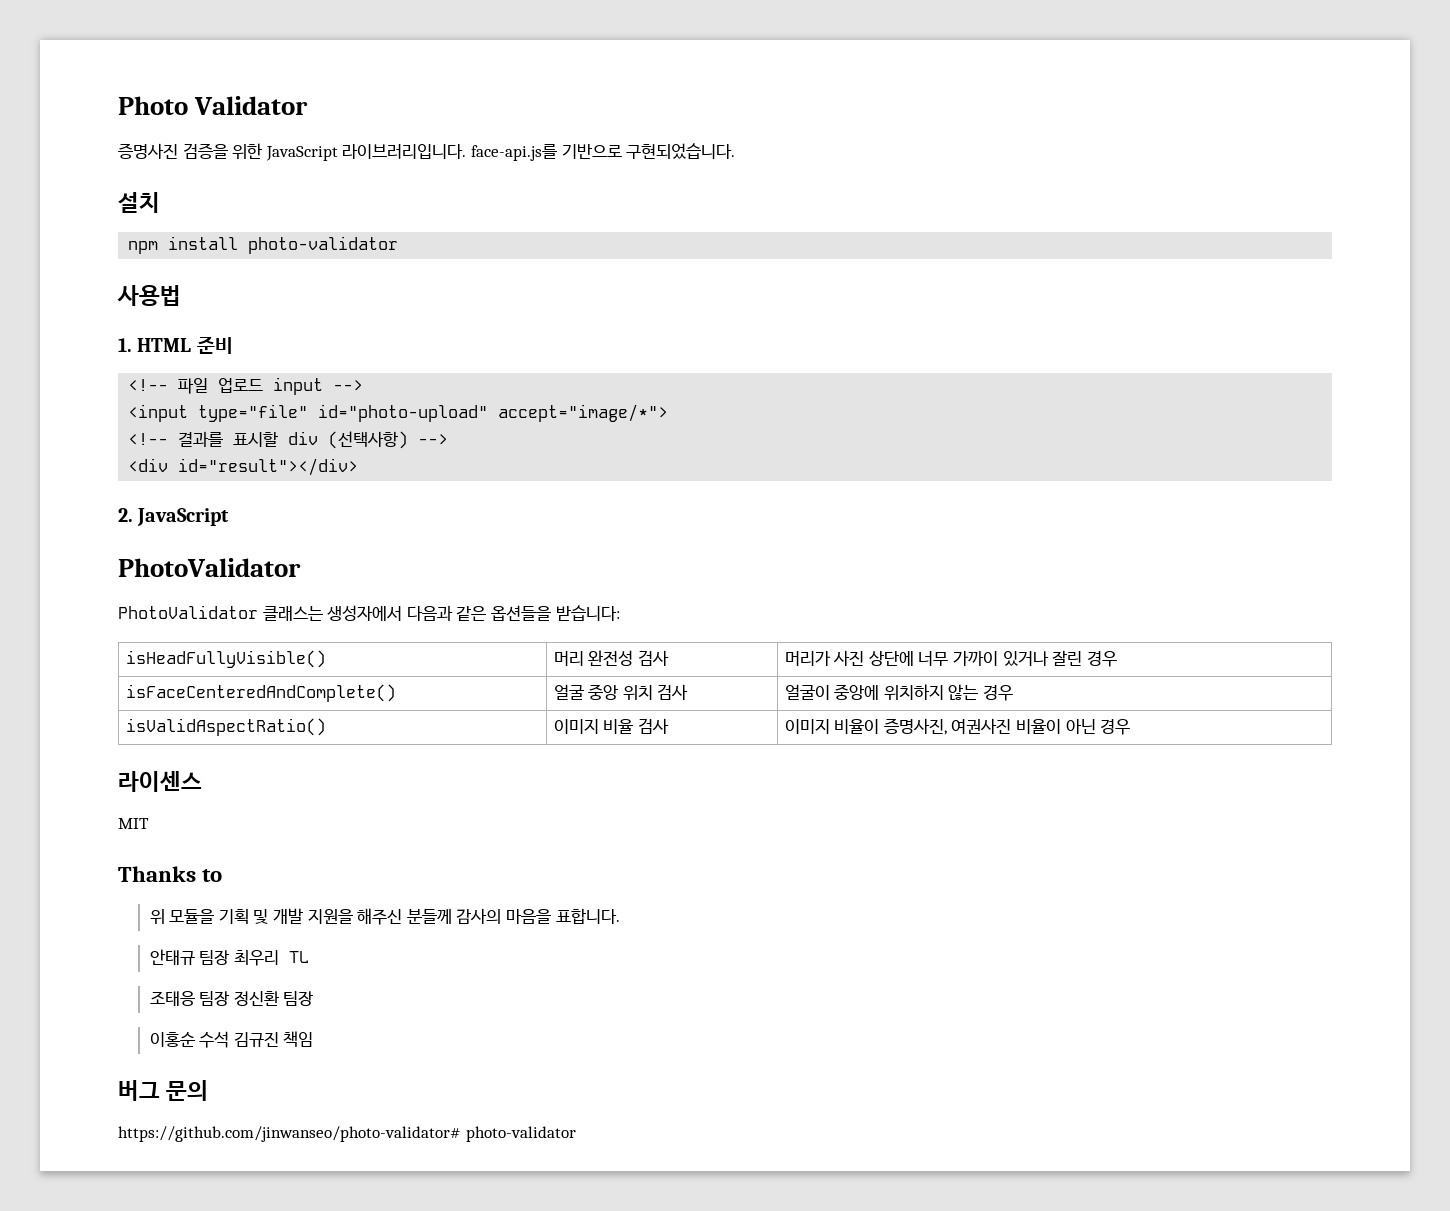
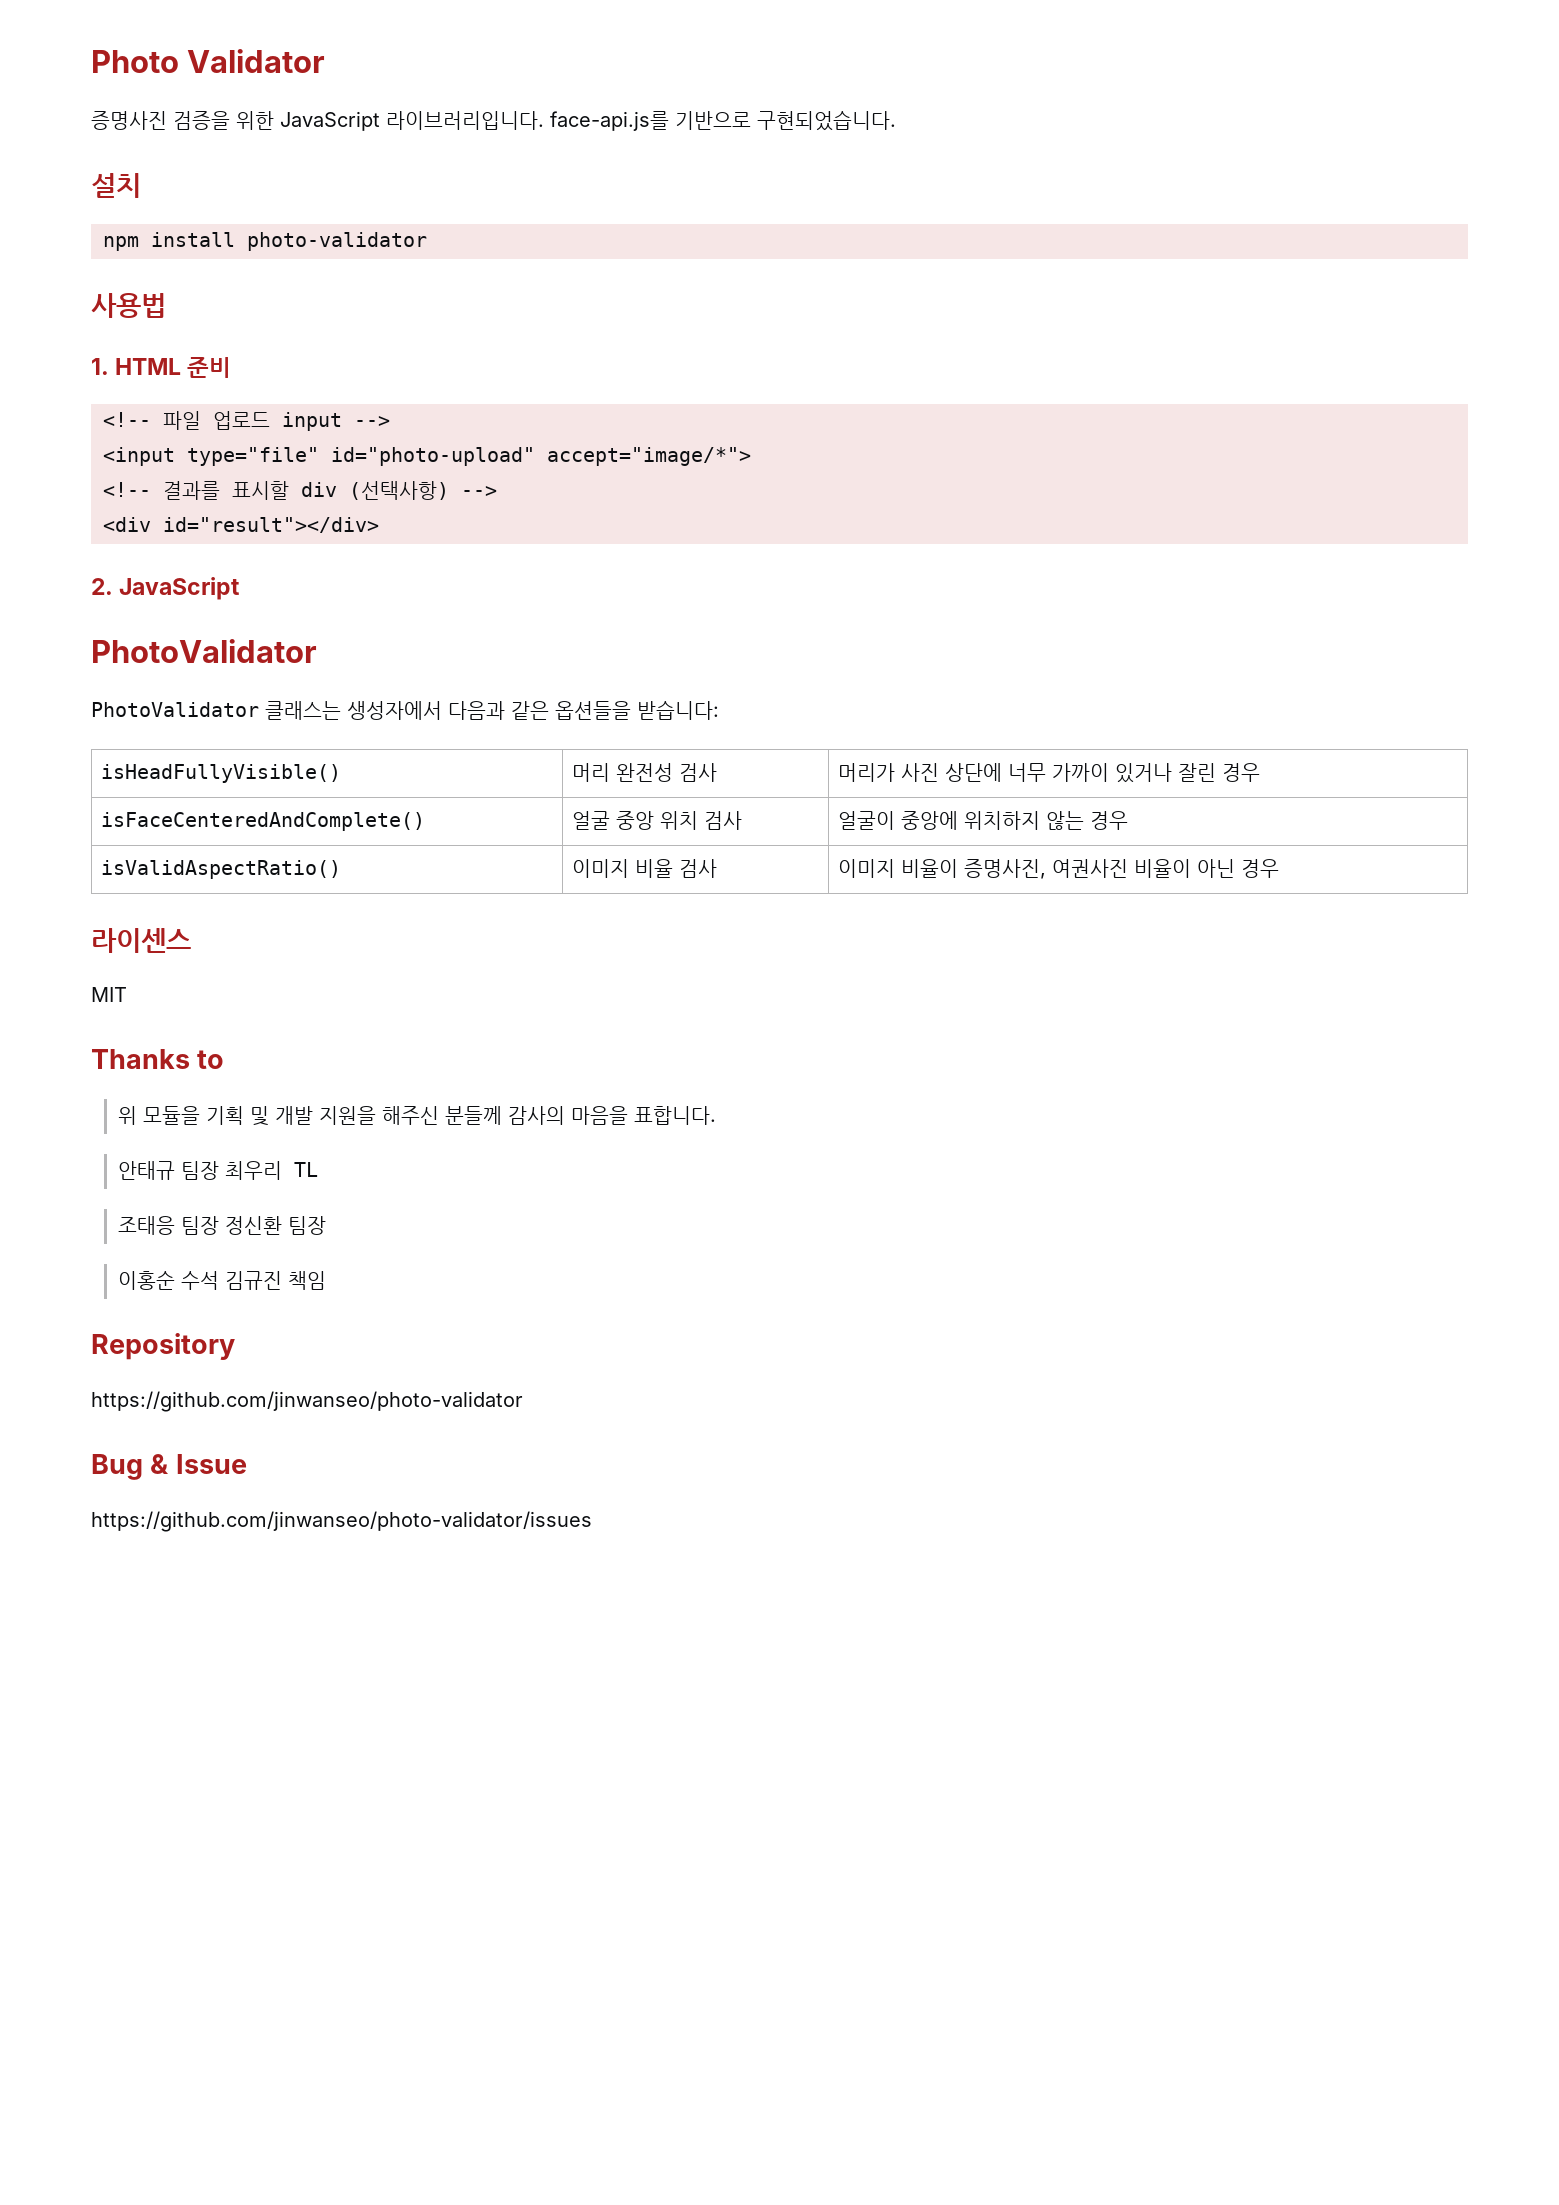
[118,1080,209,1101] [118,1126,576,1142] 버그 문의 // https://github.com/jinwanseo/photo-validator# photo-validator -> [91,1333,235,1360] [91,1391,523,1412] [91,1454,247,1480] [91,1511,592,1532] Repository // https://github.com/jinwanseo/photo-validator // Bug & Issue // https://github.com/jinwanseo/photo-validator/issues

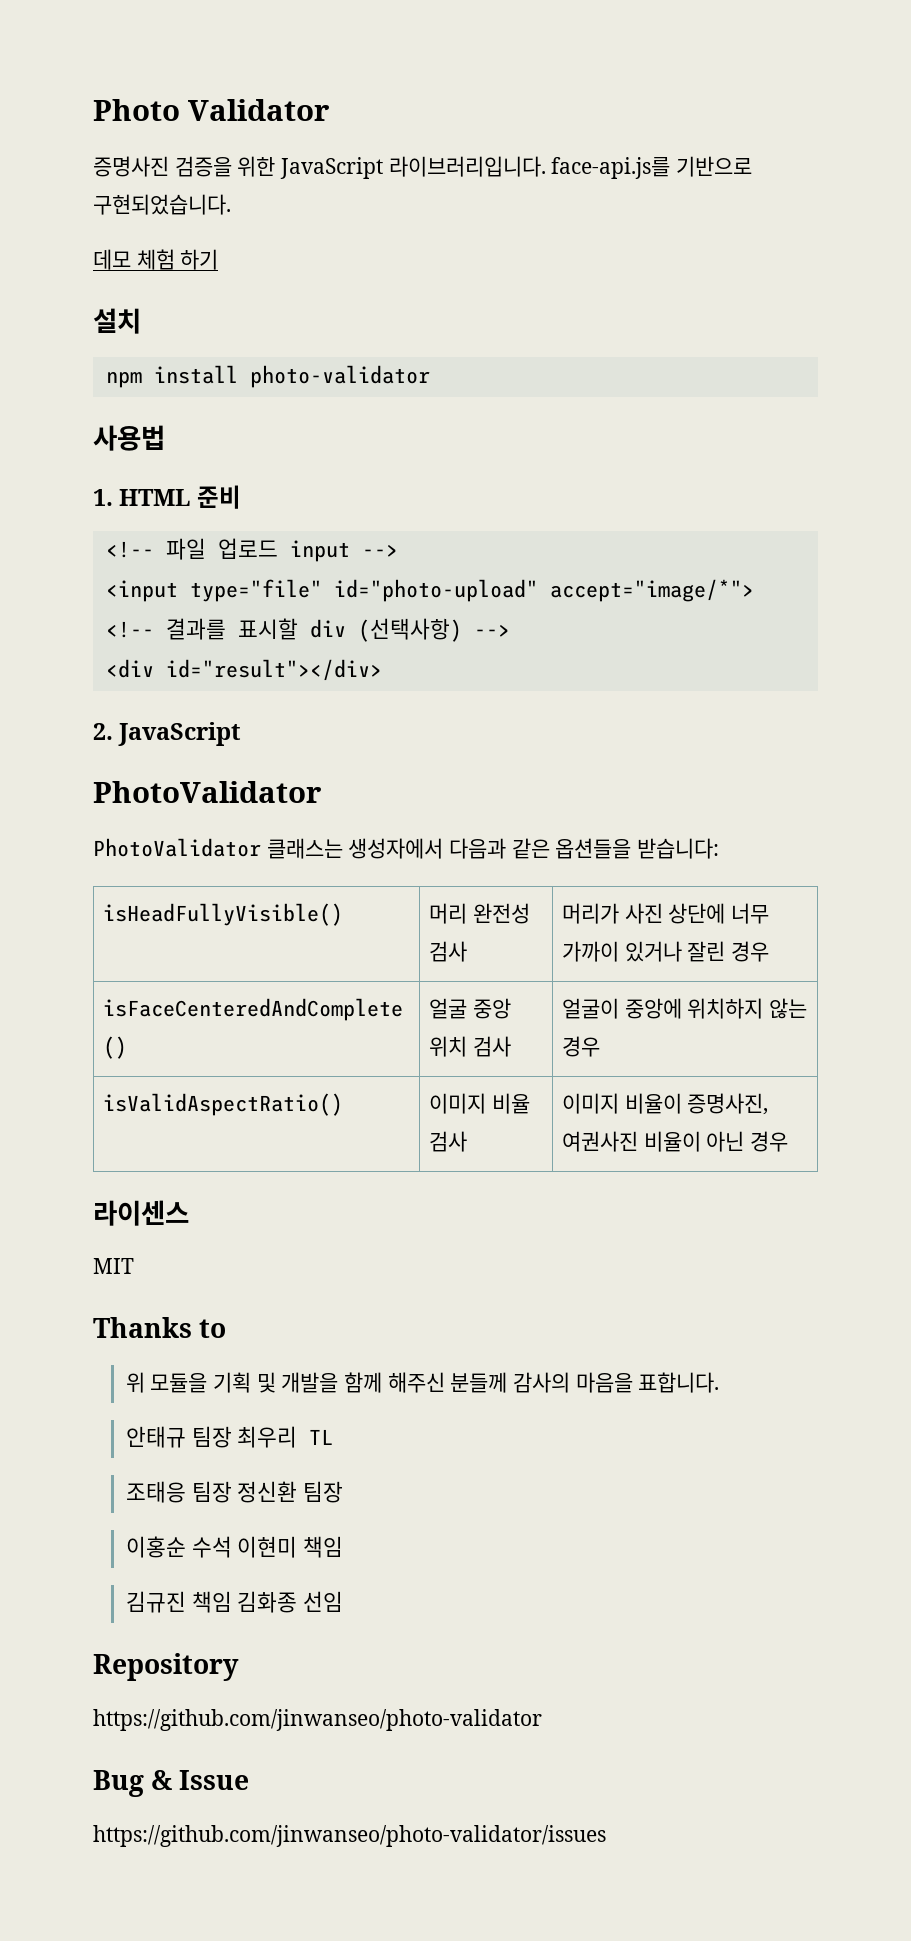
(896, 120) none -> [93,249,219,270] // 데모 체험 하기
[275,1106,377,1125] 개발 지원을 -> [281,1372,383,1393] 개발을 함께
(220, 1280) none -> [237,1536,344,1558] 이현미 책임 //
(327, 1280) none -> [237,1591,344,1613] 김화종 선임

